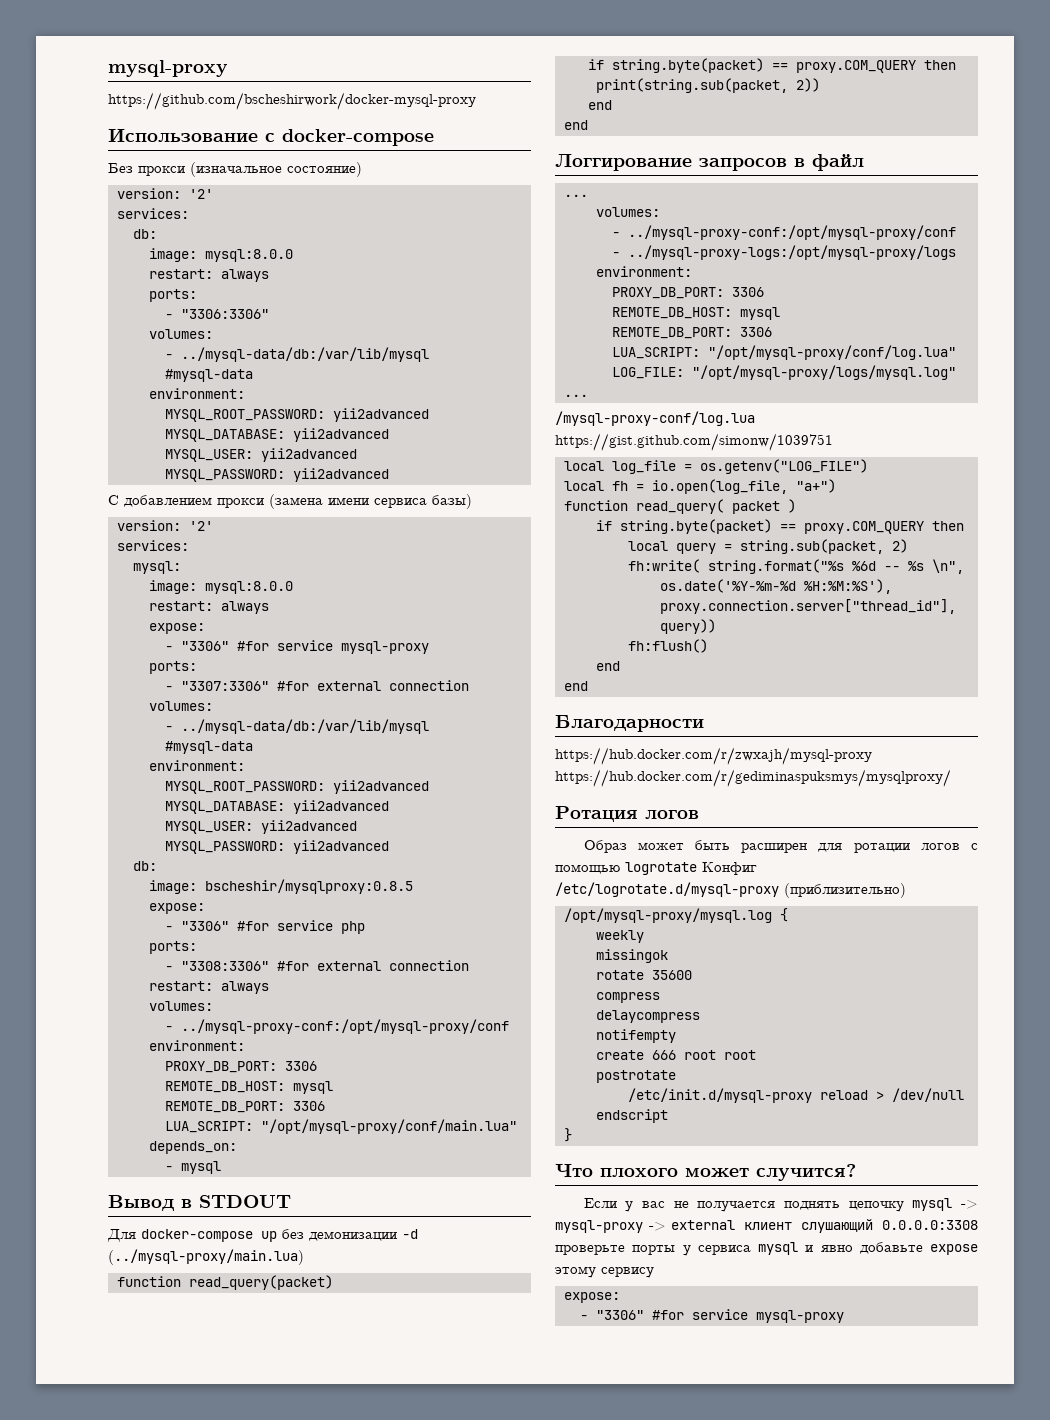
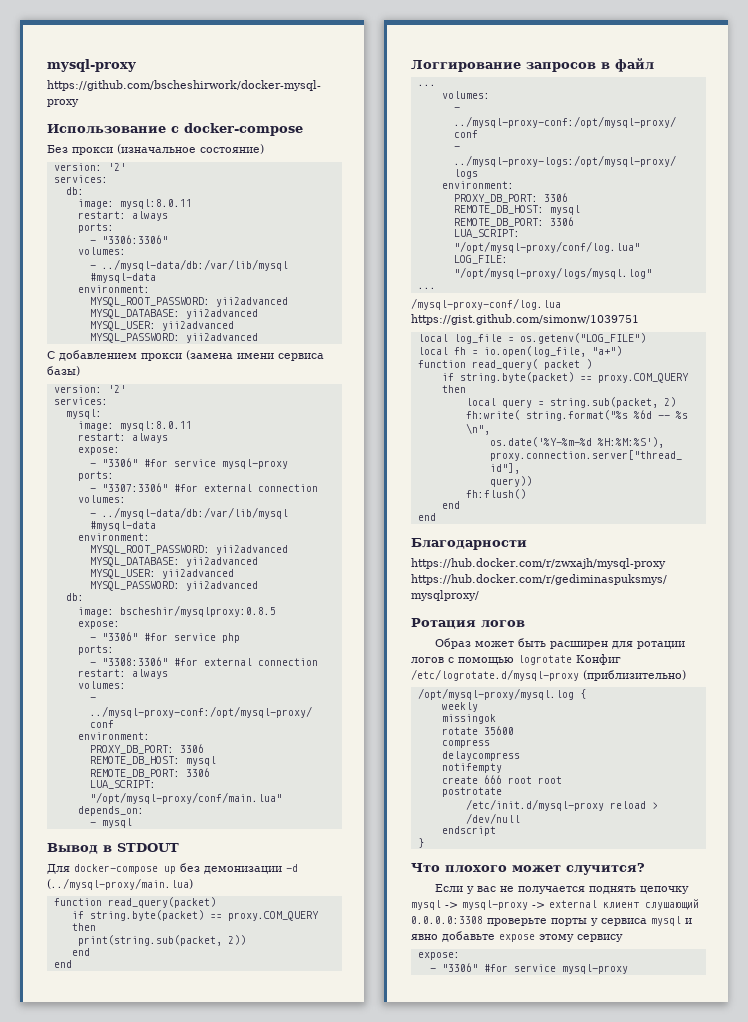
[204,249,293,262] mysql:8.0.0 -> [119,199,192,209] mysql:8.0.11
[204,581,293,594] mysql:8.0.0 -> [119,421,192,431] mysql:8.0.11

